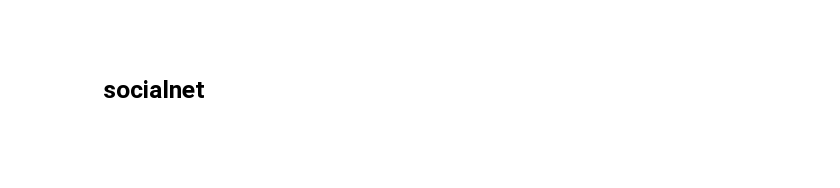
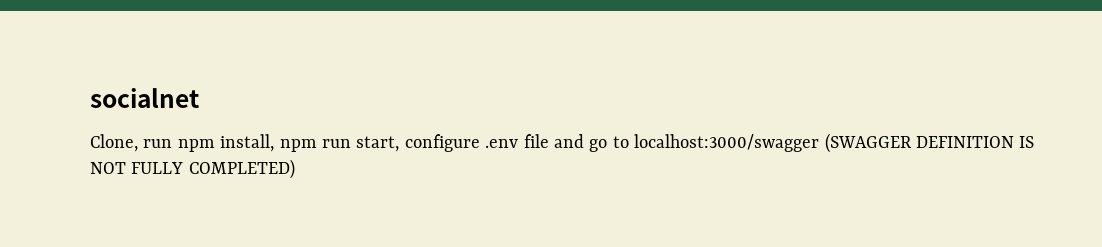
(205, 89) none -> [90,133,1035,153] [90,159,295,179] // Clone, run npm install, npm run start, configure .env file and go to localhost:3000/swagger (SWAGGER DEFINITION IS NOT FULLY COMPLETED)

